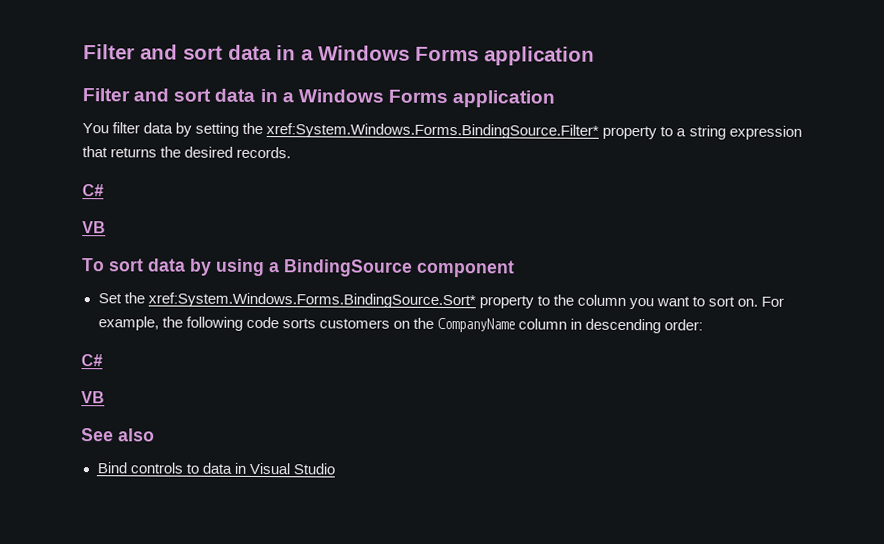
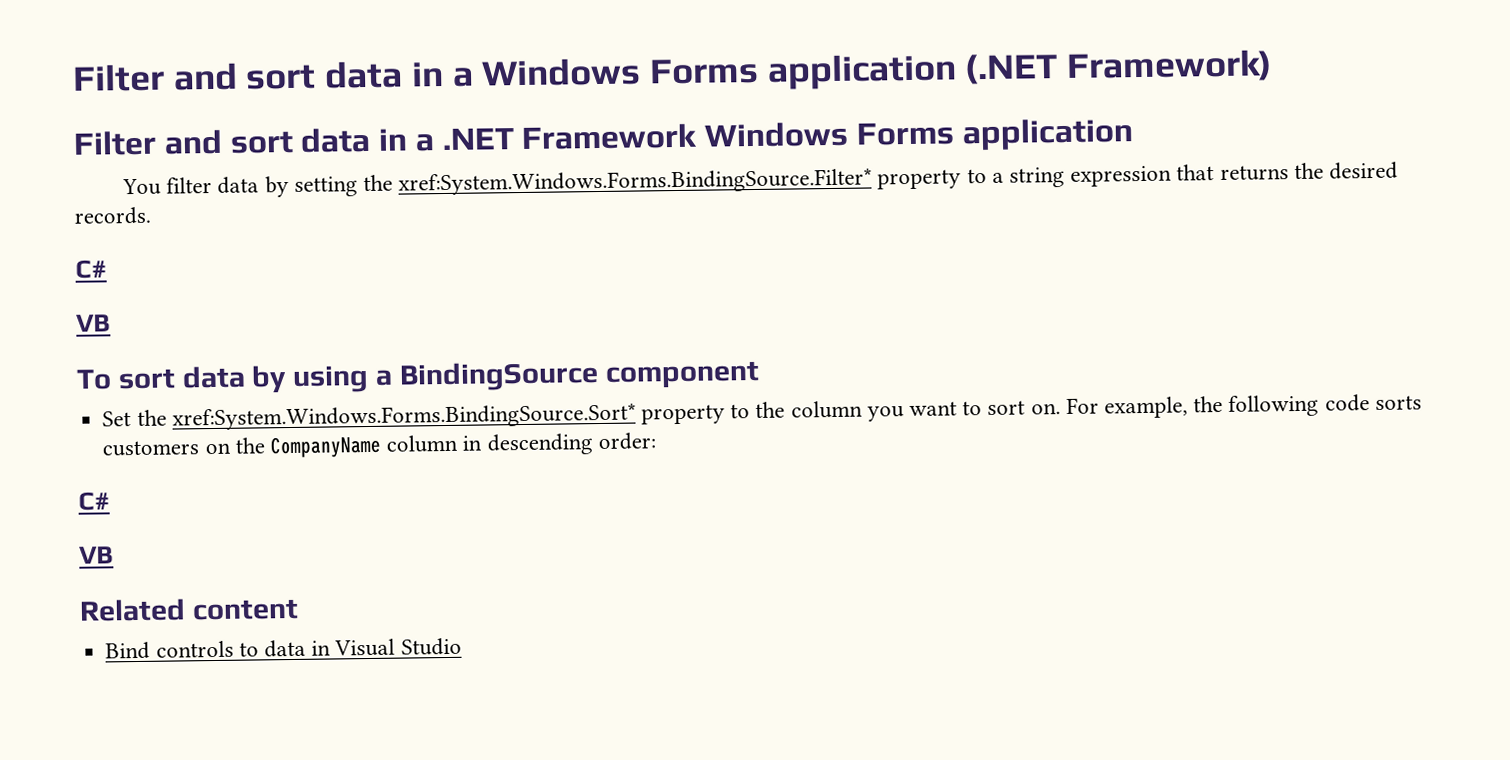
[83,44,595,66] [82,88,294,103] Filter and sort data in a Windows Forms application // Filter and sort data in a -> [72,49,1274,92] [73,123,698,156] Filter and sort data in a Windows Forms application (.NET Framework) // Filter and sort data in a .NET Framework
[81,428,155,442] See also -> [79,598,299,622] Related content

